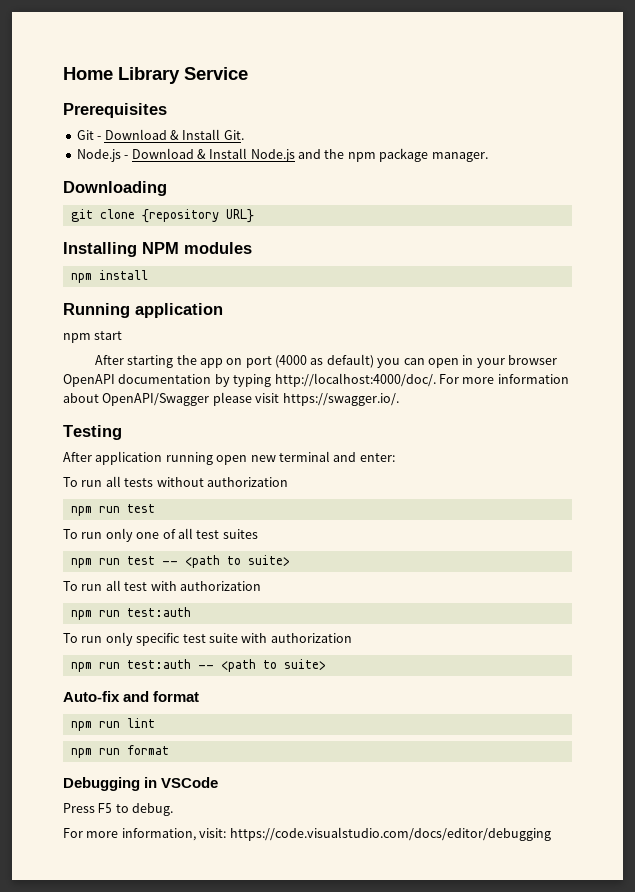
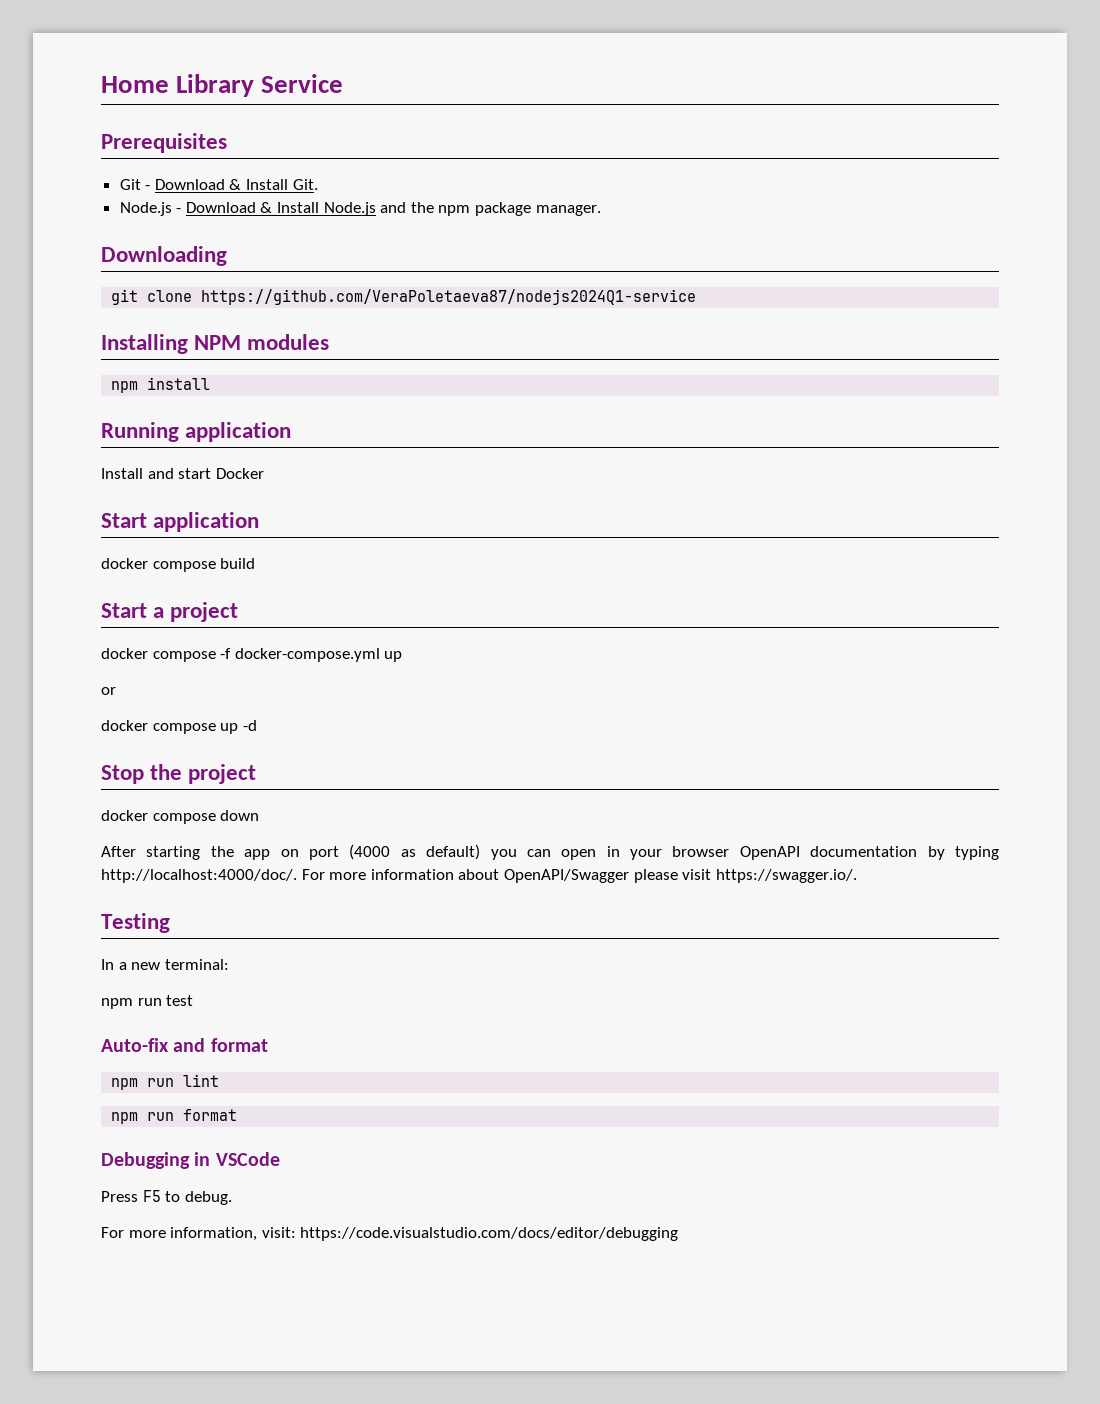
[141,209,254,223] {repository URL} -> [201,289,697,305] https://github.com/VeraPoletaeva87/nodejs2024Q1-service
[63,333,91,343] npm -> [101,468,174,479] Install and
(123, 335) none -> [215,468,264,479] [101,512,260,532] [101,558,256,572] [101,602,239,622] [101,648,403,662] [101,687,116,695] [101,720,257,734] [101,764,257,784] [101,810,260,824] Docker // Start application // docker compose build // Start a project // docker compose -f docker-compose.yml up // or // docker compose up -d // Stop the project // docker compose down
[63,451,395,465] [63,476,288,487] [70,504,155,516] [63,528,258,542] [70,555,290,568] [63,580,261,591] [70,607,191,620] [63,632,352,646] [70,659,326,672] After application running open new terminal and enter: // To run all tests without authorization // npm run test // To run only one of all test suites // npm run test -- <path to suite> // To run all test with authorization // npm run test:auth // To run only specific test suite with authorization // npm run test:auth -- <path to suite> -> [101,959,229,970] [101,995,194,1009] In a new terminal: // npm run test

